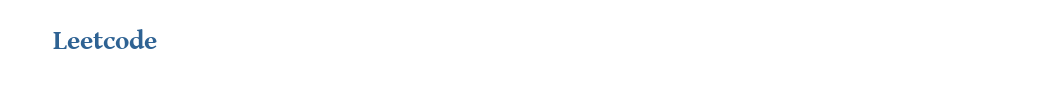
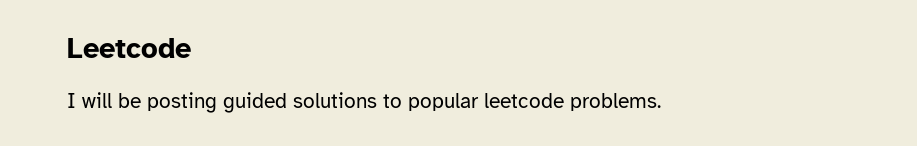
(157, 39) none -> [67,92,661,113] // I will be posting guided solutions to popular leetcode problems.

